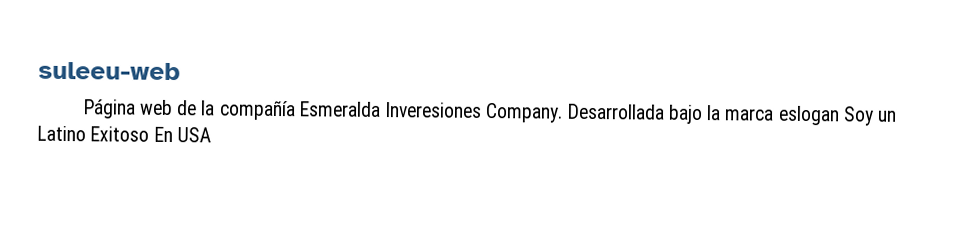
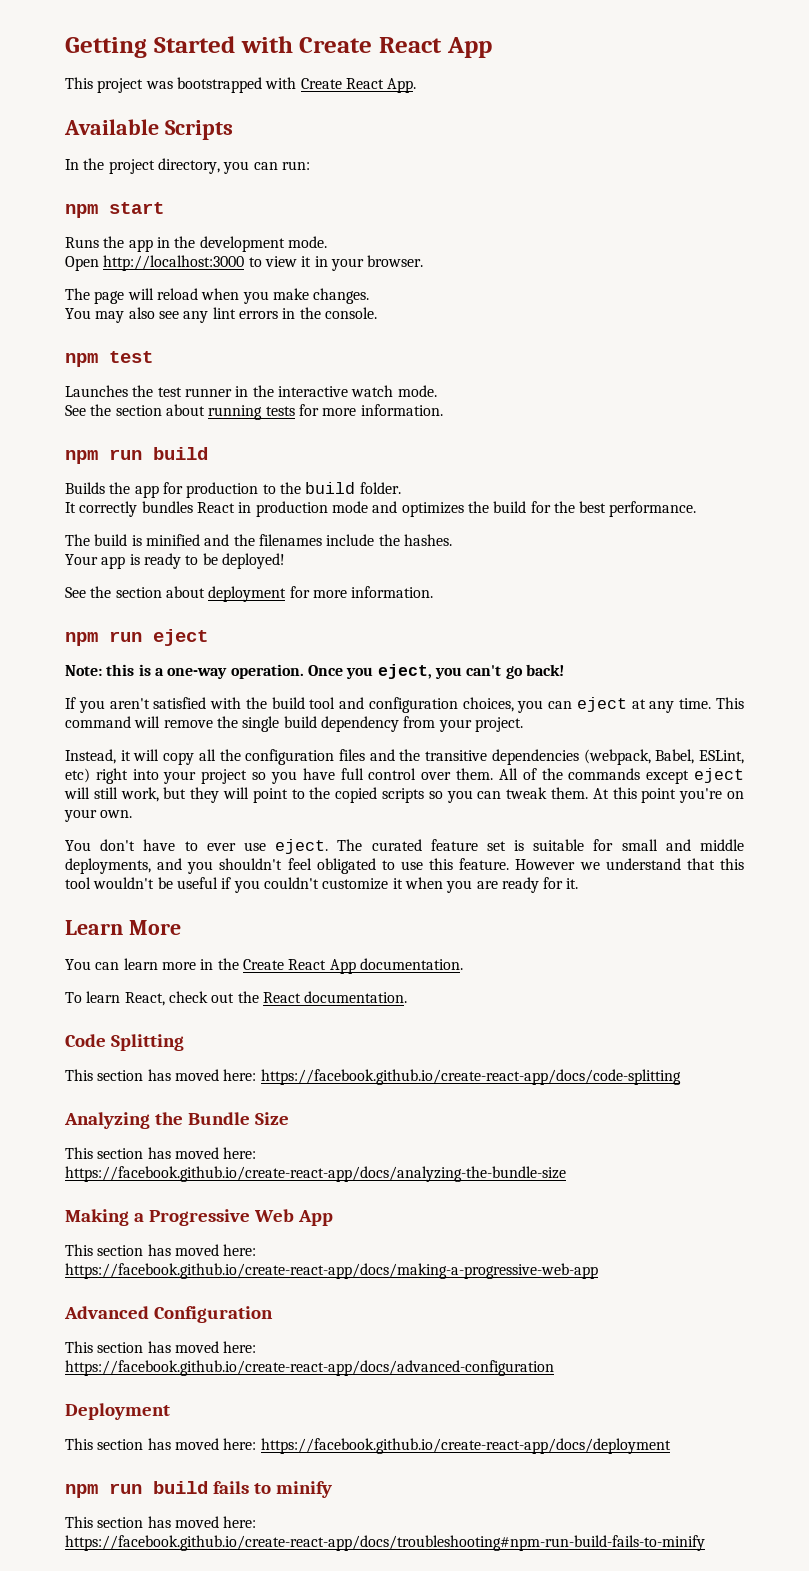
[38,61,181,81] [82,99,898,126] [37,125,211,143] suleeu-web // Página web de la compañía Esmeralda Inveresiones Company. Desarrollada bajo la marca eslogan Soy un Latino Exitoso En USA -> [65,36,492,58] [65,77,417,93] [64,119,233,140] [65,158,310,174] [65,202,164,218] [65,236,327,252] [65,255,424,271] [65,288,370,304] [65,307,377,323] [65,351,153,367] [65,385,437,397] [65,404,443,420] [65,447,208,464] [65,482,401,498] [65,501,697,517] [65,534,452,546] [65,553,285,569] [65,586,434,602] [65,629,208,646] [65,664,564,679] [65,697,744,713] [65,716,523,732] [65,749,744,765] [65,768,744,784] [64,787,744,803] [64,809,133,822] [65,839,744,854] [65,858,744,874] [65,877,579,893] [65,920,181,935] [65,958,463,974] [65,991,408,1006] [65,1034,184,1051] [65,1069,681,1085] [64,1112,289,1129] [65,1147,257,1159] [65,1166,566,1182] [65,1209,333,1226] [65,1244,257,1256] [65,1263,598,1279] [64,1306,273,1323] [65,1341,257,1353] [65,1360,554,1376] [65,1403,170,1420] [65,1438,671,1454] [65,1481,332,1498] [65,1516,257,1528] [65,1535,705,1551] Getting Started with Create React App // This project was bootstrapped with Create React App. // Available Scripts // In the project directory, you can run: // npm start // Runs the app in the development mode. // Open http://localhost:3000 to view it in your browser. // The page will reload when you make changes. // You may also see any lint errors in the console. // npm test // Launches the test runner in the interactive watch mode. // See the section about running tests for more information. // npm run build // Builds the app for production to the build folder. // It correctly bundles React in production mode and optimizes the build for the best performance. // The build is minified and the filenames include the hashes. // Your app is ready to be deployed! // See the section about deployment for more information. // npm run eject // Note: this is a one-way operation. Once you eject, you can't go back! // If you aren't satisfied with the build tool and configuration choices, you can eject at any time. This command will remove the single build dependency from your project. // Instead, it will copy all the configuration files and the transitive dependencies (webpack, Babel, ESLint, etc) right into your project so you have full control over them. All of the commands except eject will still work, but they will point to the copied scripts so you can tweak them. At this point you're on your own. // You don't have to ever use eject. The curated feature set is suitable for small and middle deployments, and you shouldn't feel obligated to use this feature. However we understand that this tool wouldn't be useful if you couldn't customize it when you are ready for it. // Learn More // You can learn more in the Create React App documentation. // To learn React, check out the React documentation. // Code Splitting // This section has moved here: https://facebook.github.io/create-react-app/docs/code-splitting // Analyzing the Bundle Size // This section has moved here: https://facebook.github.io/create-react-app/docs/analyzing-the-bundle-size // Making a Progressive Web App // This section has moved here: https://facebook.github.io/create-react-app/docs/making-a-progressive-web-app // Advanced Configuration // This section has moved here: https://facebook.github.io/create-react-app/docs/advanced-configuration // Deployment // This section has moved here: https://facebook.github.io/create-react-app/docs/deployment // npm run build fails to minify // This section has moved here: https://facebook.github.io/create-react-app/docs/troubleshooting#npm-run-build-fails-to-minify

